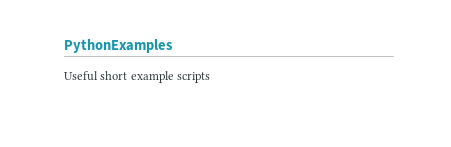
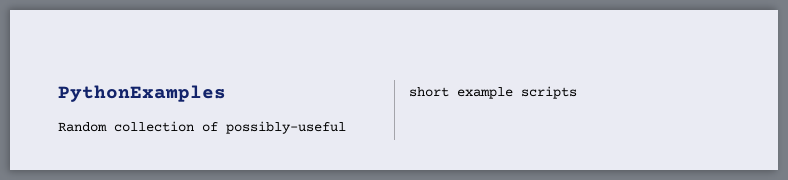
[64,71,98,81] Useful -> [58,121,346,134] Random collection of possibly-useful

